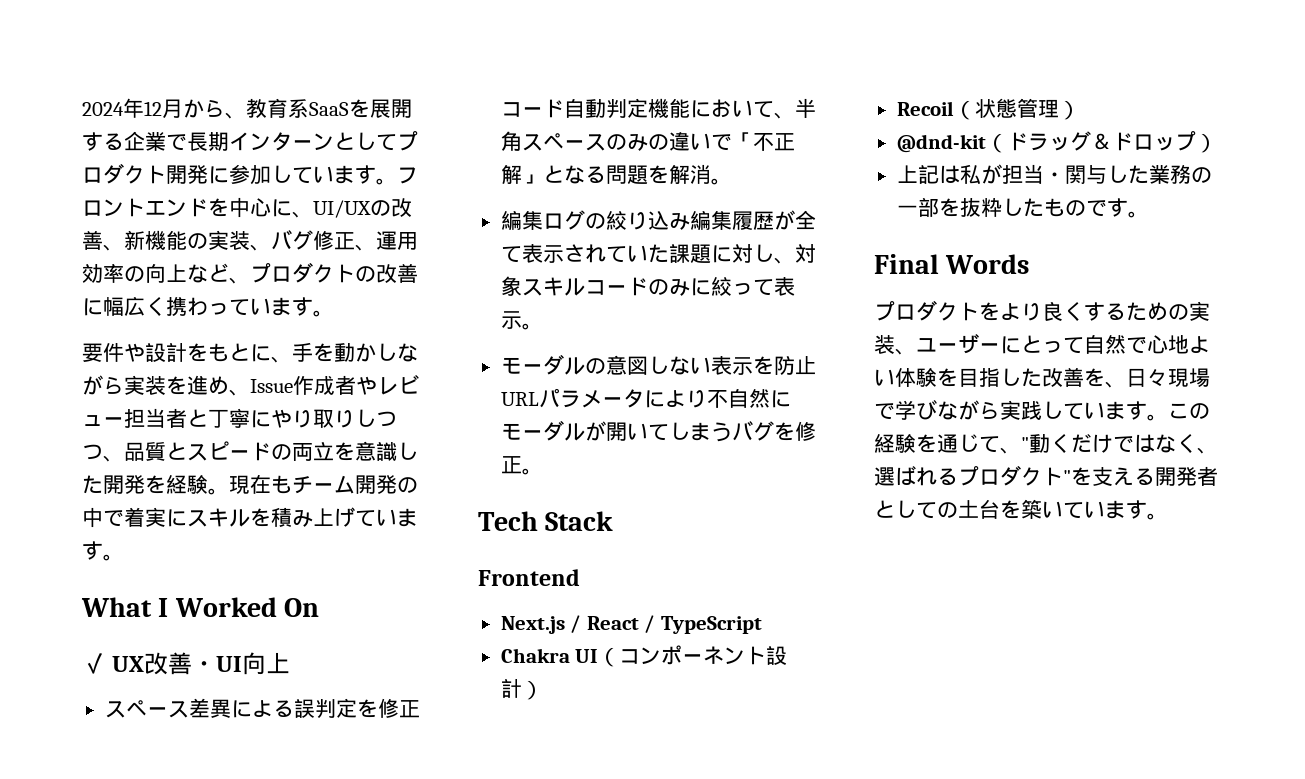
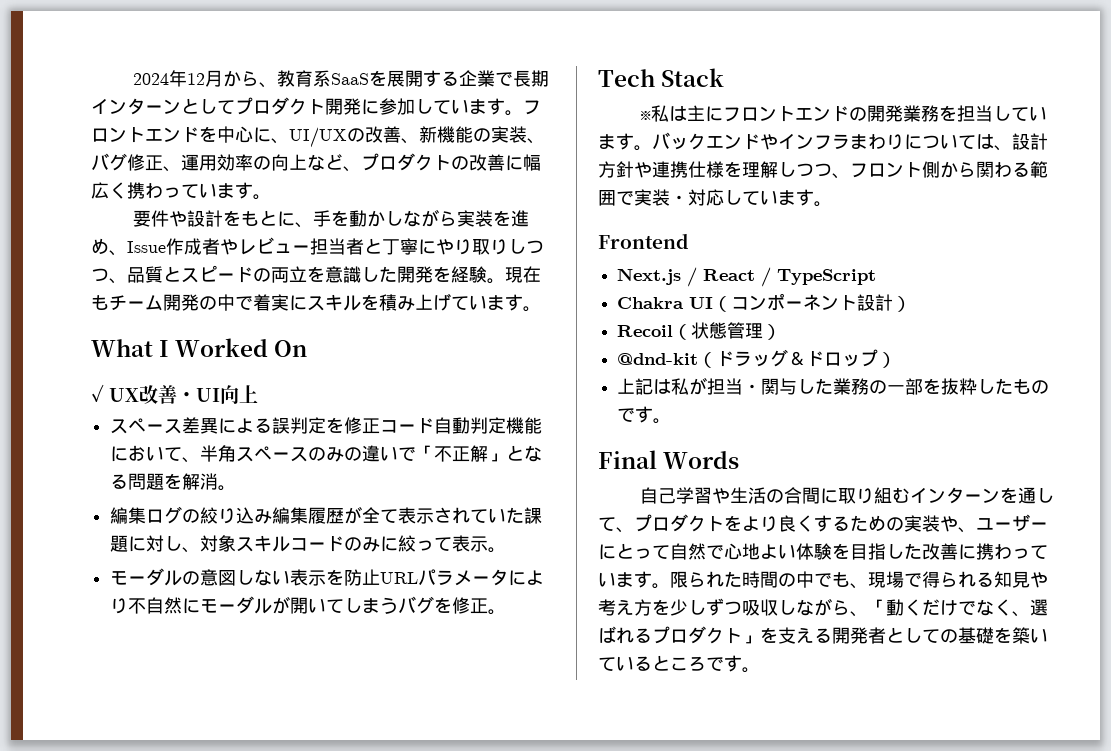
(614, 521) none -> [639,105,1047,122] [598,132,1048,151] [598,161,1048,179] [598,189,832,207] // ※私は主にフロントエンドの開発業務を担当しています。バックエンドやインフラまわりについては、設計方針や連携仕様を理解しつつ、フロント側から関わる範囲で実装・対応しています。
(1030, 264) none -> [639,487,1054,504] [598,517,634,533] 自己学習や生活の合間に取り組むインターンを通して、
(895, 344) none -> [940,516,958,532] や
[1084,368,1210,388] [874,400,1210,421] [874,434,1029,454] を、日々現場で学びながら実践しています。この経験を通じて、" -> [958,543,1048,560] [598,571,1048,589] [598,598,886,617] に携わっています。限られた時間の中でも、現場で得られる知見や考え方を少しずつ吸収しながら、「
[1134,434,1155,453] は -> (976, 608) none
[1063,470,1071,484] " -> [742,635,760,644] 」
[958,499,1000,519] 土台 -> [958,627,994,644] 基礎
[1105,500,1126,519] ま -> [634,655,724,671] るところで

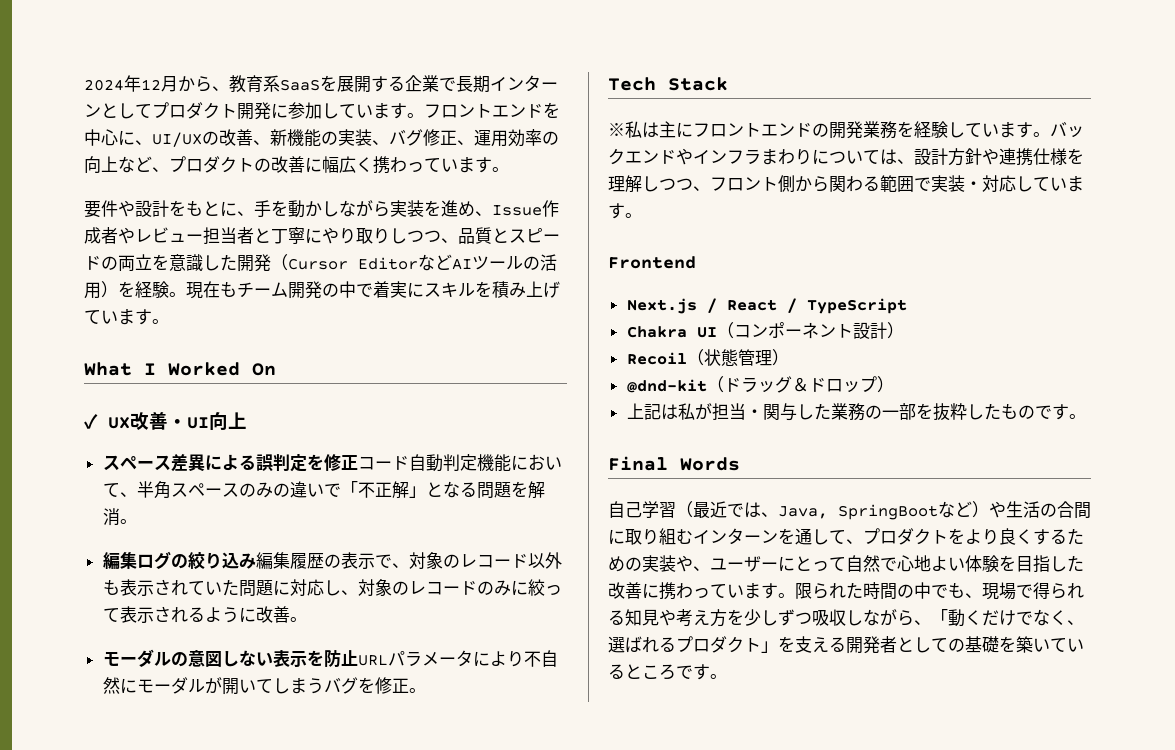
(433, 274) none -> [271,254,557,271] [84,281,118,299] （Cursor EditorなどAIツールの活用）
[344,506,399,524] が全て -> [323,552,562,569] [102,579,120,595] の表示で、対象のレコード以外も
[524,507,543,524] [110,535,165,552] 課題に対 -> [238,579,324,597] 問題に対応
[236,535,291,552] スキル -> [391,581,426,595] のレ
(489, 544) none -> [153,606,290,623] されるように改善
[956,105,993,122] 担当 -> [914,121,948,138] 経験
(712, 495) none -> [676,501,989,520] （最近では、Java, SpringBootなど）

